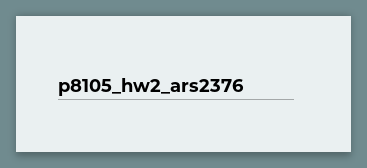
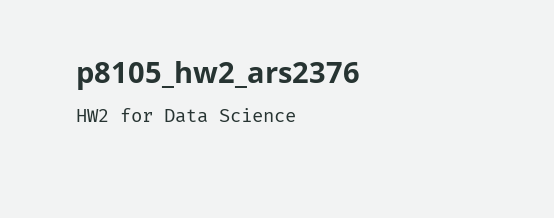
(244, 87) none -> [76,108,296,123] // HW2 for Data Science

